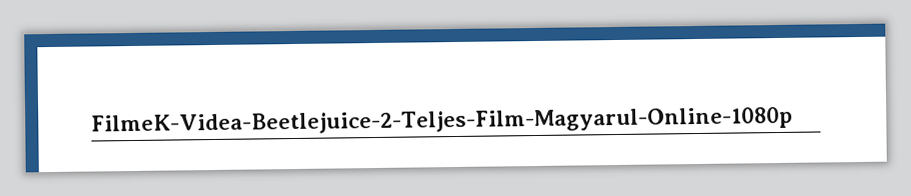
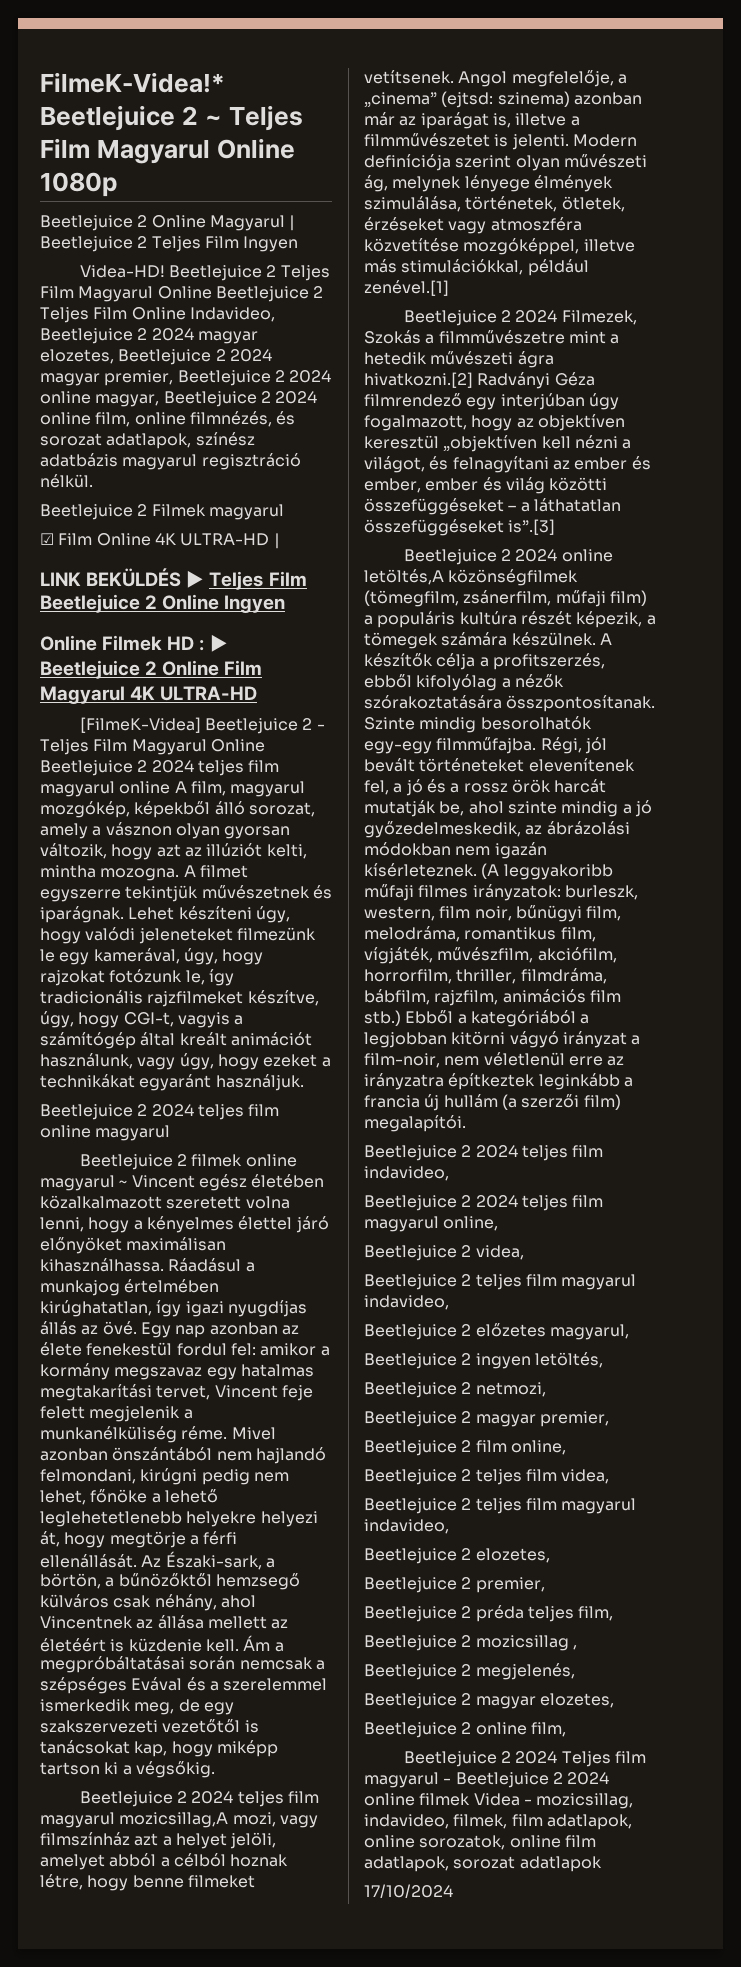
[91,106,793,137] FilmeK-Videa-Beetlejuice-2-Teljes-Film-Magyarul-Online-1080p -> [40,72,225,93] [40,105,303,131] [40,138,295,164] [40,172,118,197] [40,215,296,231] [40,236,299,252] [79,265,330,281] [40,286,324,302] [40,307,275,323] [40,328,258,344] [40,349,272,365] [40,370,332,386] [40,391,318,407] [40,411,296,427] [40,432,255,449] [40,453,301,470] [40,474,93,488] [40,504,284,520] [40,533,280,549] [40,568,307,590] [40,594,286,613] [40,634,228,652] [40,660,263,679] [40,686,258,704] [79,717,325,734] [40,739,265,755] [40,760,280,776] [40,781,306,797] [40,801,315,818] [40,822,291,839] [40,843,307,860] [40,865,248,881] [40,885,332,902] [40,906,290,923] [40,927,316,944] [40,948,264,965] [40,969,234,986] [40,990,319,1007] [40,1011,244,1028] [40,1032,312,1049] [40,1053,331,1070] [40,1074,304,1091] [40,1104,280,1120] [40,1125,171,1141] [79,1154,297,1170] [40,1174,325,1191] [40,1195,290,1209] [40,1216,329,1233] [40,1237,227,1254] [40,1258,255,1272] [40,1279,220,1296] [40,1300,307,1317] [40,1321,299,1338] [40,1342,330,1356] [40,1363,314,1380] [40,1384,313,1401] [40,1406,193,1422] [40,1426,276,1443] [40,1447,326,1464] [40,1468,289,1485] [40,1489,218,1505] [40,1511,318,1527] [40,1531,238,1548] [40,1551,275,1570] [40,1573,300,1590] [40,1594,256,1611] [40,1615,289,1629] [40,1635,284,1652] [40,1656,325,1673] [40,1677,328,1694] [40,1699,234,1715] [40,1719,259,1733] [40,1740,278,1757] [40,1761,215,1778] [79,1791,319,1807] [40,1812,318,1828] [40,1832,277,1849] [40,1853,289,1870] [40,1874,255,1891] [364,70,627,87] [364,91,642,108] [364,112,580,129] [364,133,637,150] [364,154,647,171] [364,175,613,192] [364,196,625,212] [364,217,582,234] [364,238,635,255] [364,259,589,276] [364,280,449,296] [403,310,637,326] [364,330,620,344] [364,351,554,368] [364,372,595,389] [364,393,619,410] [364,414,625,431] [364,435,632,452] [364,456,651,473] [364,477,608,494] [364,498,621,515] [364,519,556,536] [403,549,613,565] [364,569,579,586] [364,590,647,607] [364,611,656,628] [364,632,612,649] [364,653,605,670] [364,674,564,691] [364,695,656,712] [364,716,592,733] [364,737,607,754] [364,758,635,772] [364,779,607,796] [364,800,652,817] [364,821,630,838] [364,842,547,859] [364,863,613,880] [364,884,638,901] [364,905,622,922] [364,926,596,942] [364,947,617,964] [364,968,607,984] [364,989,621,1006] [364,1010,590,1027] [364,1031,641,1048] [364,1052,625,1068] [364,1073,633,1090] [364,1094,621,1111] [364,1115,466,1132] [364,1145,604,1161] [364,1166,449,1181] [364,1195,604,1211] [364,1216,499,1232] [364,1245,524,1261] [364,1274,637,1290] [364,1295,449,1310] [364,1323,629,1340] [364,1352,603,1369] [364,1382,546,1398] [364,1411,609,1427] [364,1440,566,1456] [364,1469,610,1485] [364,1498,637,1514] [364,1519,449,1534] [364,1548,550,1564] [364,1577,545,1593] [364,1605,614,1622] [364,1635,577,1651] [364,1663,575,1680] [364,1693,614,1709] [364,1722,566,1738] [403,1751,646,1767] [364,1772,610,1788] [364,1793,634,1809] [364,1814,632,1830] [364,1835,596,1850] [364,1856,602,1872] [364,1884,453,1898] FilmeK-Videa!* Beetlejuice 2 ~ Teljes Film Magyarul Online 1080p // Beetlejuice 2 Online Magyarul | Beetlejuice 2 Teljes Film Ingyen // Videa-HD! Beetlejuice 2 Teljes Film Magyarul Online Beetlejuice 2 Teljes Film Online Indavideo, Beetlejuice 2 2024 magyar elozetes, Beetlejuice 2 2024 magyar premier, Beetlejuice 2 2024 online magyar, Beetlejuice 2 2024 online film, online filmnézés, és sorozat adatlapok, színész adatbázis magyarul regisztráció nélkül. // Beetlejuice 2 Filmek magyarul // ☑ Film Online 4K ULTRA-HD | // LINK BEKÜLDÉS ▶ Teljes Film Beetlejuice 2 Online Ingyen // Online Filmek HD : ▶ Beetlejuice 2 Online Film Magyarul 4K ULTRA-HD // [FilmeK-Videa] Beetlejuice 2 - Teljes Film Magyarul Online Beetlejuice 2 2024 teljes film magyarul online A film, magyarul mozgókép, képekből álló sorozat, amely a vásznon olyan gyorsan változik, hogy azt az illúziót kelti, mintha mozogna. A filmet egyszerre tekintjük művészetnek és iparágnak. Lehet készíteni úgy, hogy valódi jeleneteket filmezünk le egy kamerával, úgy, hogy rajzokat fotózunk le, így tradicionális rajzfilmeket készítve, úgy, hogy CGI-t, vagyis a számítógép által kreált animációt használunk, vagy úgy, hogy ezeket a technikákat egyaránt használjuk. // Beetlejuice 2 2024 teljes film online magyarul // Beetlejuice 2 filmek online magyarul ~ Vincent egész életében közalkalmazott szeretett volna lenni, hogy a kényelmes élettel járó előnyöket maximálisan kihasználhassa. Ráadásul a munkajog értelmében kirúghatatlan, így igazi nyugdíjas állás az övé. Egy nap azonban az élete fenekestül fordul fel: amikor a kormány megszavaz egy hatalmas megtakarítási tervet, Vincent feje felett megjelenik a munkanélküliség réme. Mivel azonban önszántából nem hajlandó felmondani, kirúgni pedig nem lehet, főnöke a lehető leglehetetlenebb helyekre helyezi át, hogy megtörje a férfi ellenállását. Az Északi-sark, a börtön, a bűnözőktől hemzsegő külváros csak néhány, ahol Vincentnek az állása mellett az életéért is küzdenie kell. Ám a megpróbáltatásai során nemcsak a szépséges Evával és a szerelemmel ismerkedik meg, de egy szakszervezeti vezetőtől is tanácsokat kap, hogy miképp tartson ki a végsőkig. // Beetlejuice 2 2024 teljes film magyarul mozicsillag,A mozi, vagy filmszínház azt a helyet jelöli, amelyet abból a célból hoznak létre, hogy benne filmeket vetítsenek. Angol megfelelője, a „cinema” (ejtsd: szinema) azonban már az iparágat is, illetve a filmművészetet is jelenti. Modern definíciója szerint olyan művészeti ág, melynek lényege élmények szimulálása, történetek, ötletek, érzéseket vagy atmoszféra közvetítése mozgóképpel, illetve más stimulációkkal, például zenével.[1] // Beetlejuice 2 2024 Filmezek, Szokás a filmművészetre mint a hetedik művészeti ágra hivatkozni.[2] Radványi Géza filmrendező egy interjúban úgy fogalmazott, hogy az objektíven keresztül „objektíven kell nézni a világot, és felnagyítani az ember és ember, ember és világ közötti összefüggéseket – a láthatatlan összefüggéseket is”.[3] // Beetlejuice 2 2024 online letöltés,A közönségfilmek (tömegfilm, zsánerfilm, műfaji film) a populáris kultúra részét képezik, a tömegek számára készülnek. A készítők célja a profitszerzés, ebből kifolyólag a nézők szórakoztatására összpontosítanak. Szinte mindig besorolhatók egy-egy filmműfajba. Régi, jól bevált történeteket elevenítenek fel, a jó és a rossz örök harcát mutatják be, ahol szinte mindig a jó győzedelmeskedik, az ábrázolási módokban nem igazán kísérleteznek. (A leggyakoribb műfaji filmes irányzatok: burleszk, western, film noir, bűnügyi film, melodráma, romantikus film, vígjáték, művészfilm, akciófilm, horrorfilm, thriller, filmdráma, bábfilm, rajzfilm, animációs film stb.) Ebből a kategóriából a legjobban kitörni vágyó irányzat a film-noir, nem véletlenül erre az irányzatra építkeztek leginkább a francia új hullám (a szerzői film) megalapítói. // Beetlejuice 2 2024 teljes film indavideo, // Beetlejuice 2 2024 teljes film magyarul online, // Beetlejuice 2 videa, // Beetlejuice 2 teljes film magyarul indavideo, // Beetlejuice 2 előzetes magyarul, // Beetlejuice 2 ingyen letöltés, // Beetlejuice 2 netmozi, // Beetlejuice 2 magyar premier, // Beetlejuice 2 film online, // Beetlejuice 2 teljes film videa, // Beetlejuice 2 teljes film magyarul indavideo, // Beetlejuice 2 elozetes, // Beetlejuice 2 premier, // Beetlejuice 2 préda teljes film, // Beetlejuice 2 mozicsillag , // Beetlejuice 2 megjelenés, // Beetlejuice 2 magyar elozetes, // Beetlejuice 2 online film, // Beetlejuice 2 2024 Teljes film magyarul - Beetlejuice 2 2024 online filmek Videa - mozicsillag, indavideo, filmek, film adatlapok, online sorozatok, online film adatlapok, sorozat adatlapok // 17/10/2024

